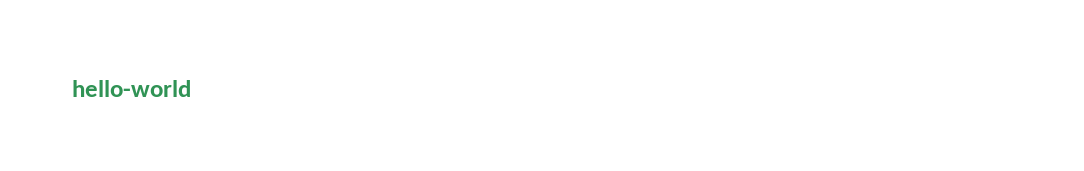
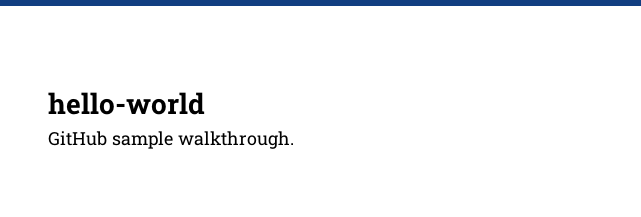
(191, 88) none -> [48,131,294,149] // GitHub sample walkthrough.

